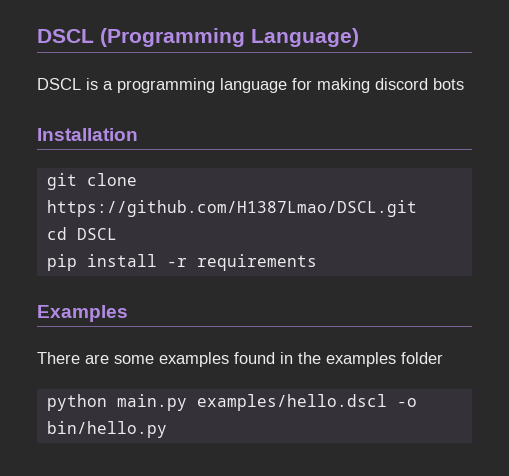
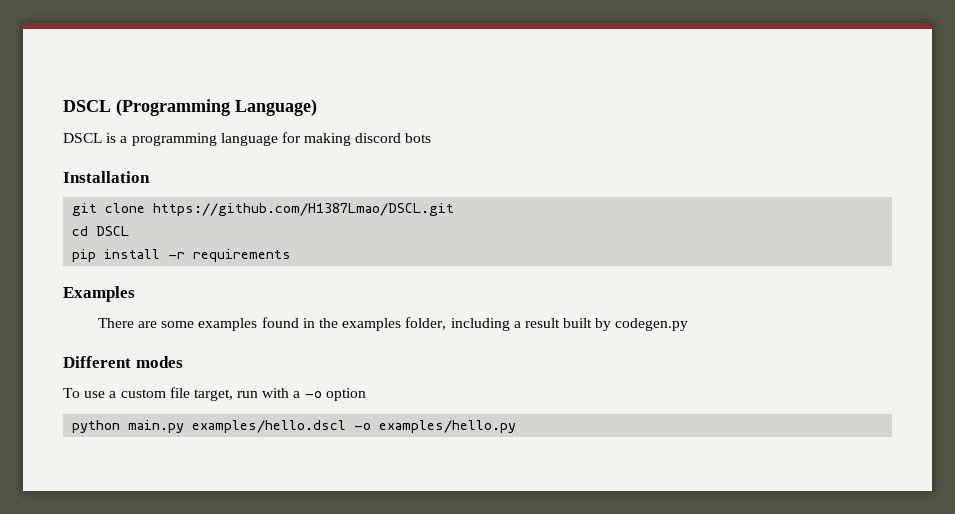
[401,352,443,364] folder -> [405,317,689,331] [63,356,183,368] [63,387,366,401] folder, including a result built by codegen.py // Different modes // To use a custom file target, run with a -o option
[46,421,167,438] bin/hello.py -> [379,420,517,433] examples/hello.py

